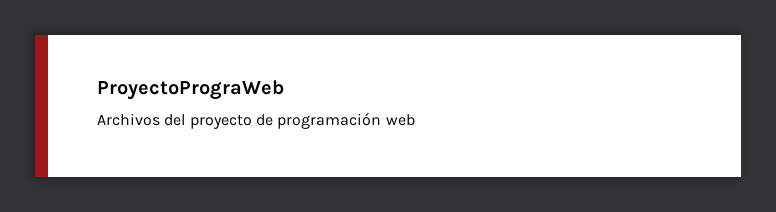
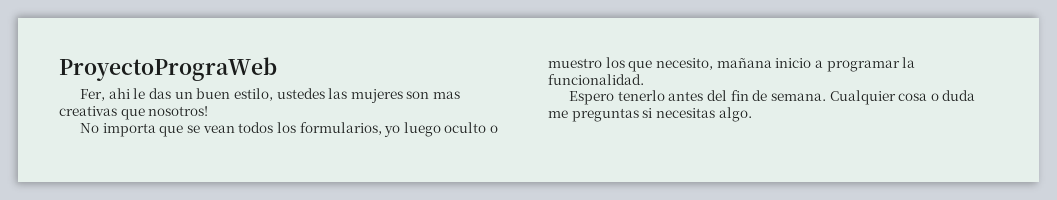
[97,112,415,129] Archivos del proyecto de programación web -> [80,88,461,103] [59,106,209,120] [80,122,499,137] [548,57,916,72] [548,74,644,85] [569,90,976,105] [548,107,752,122] Fer, ahi le das un buen estilo, ustedes las mujeres son mas creativas que nosotros! // No importa que se vean todos los formularios, yo luego oculto o muestro los que necesito, mañana inicio a programar la funcionalidad. // Espero tenerlo antes del fin de semana. Cualquier cosa o duda me preguntas si necesitas algo.

